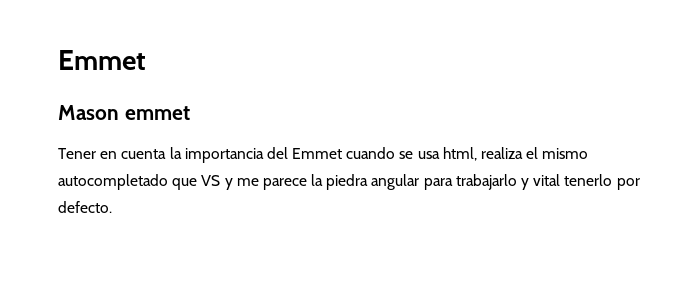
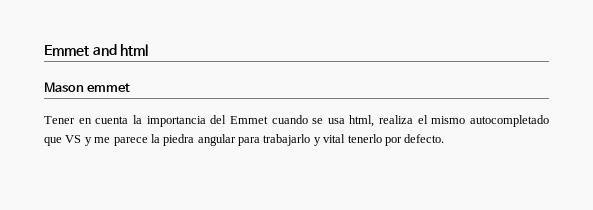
[58,50,146,70] Emmet -> [44,44,149,56] Emmet and html

